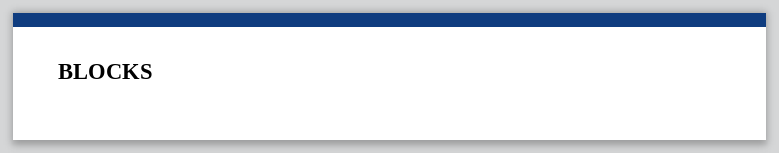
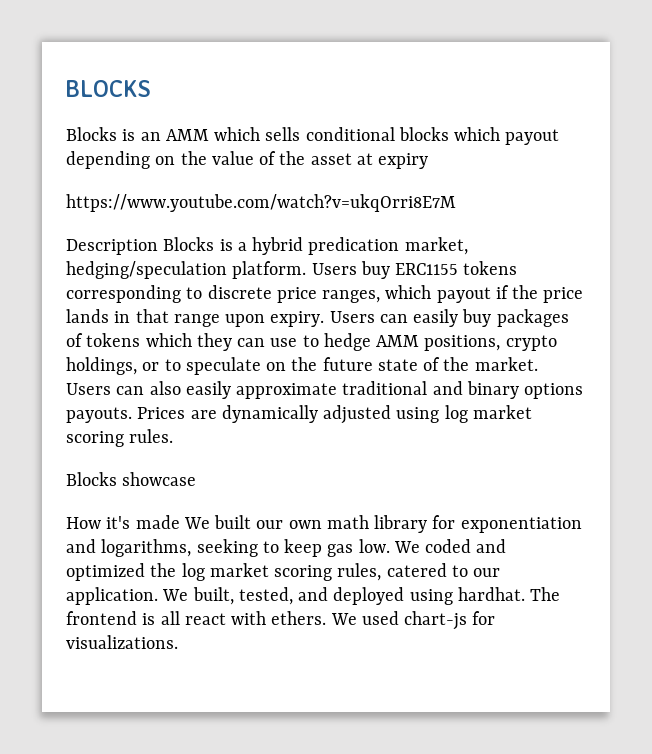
(153, 71) none -> [66,127,560,145] [66,151,429,169] [66,194,456,212] [66,237,468,255] [66,261,518,279] [66,285,584,303] [66,309,569,327] [66,333,557,351] [66,357,538,375] [66,381,584,399] [66,405,532,424] [66,429,174,447] [66,472,197,486] [66,515,582,533] [66,539,507,557] [66,563,501,581] [66,587,561,605] [66,611,496,630] [66,635,178,649] // Blocks is an AMM which sells conditional blocks which payout depending on the value of the asset at expiry // https://www.youtube.com/watch?v=ukqOrri8E7M // Description Blocks is a hybrid predication market, hedging/speculation platform. Users buy ERC1155 tokens corresponding to discrete price ranges, which payout if the price lands in that range upon expiry. Users can easily buy packages of tokens which they can use to hedge AMM positions, crypto holdings, or to speculate on the future state of the market. Users can also easily approximate traditional and binary options payouts. Prices are dynamically adjusted using log market scoring rules. // Blocks showcase // How it's made We built our own math library for exponentiation and logarithms, seeking to keep gas low. We coded and optimized the log market scoring rules, catered to our application. We built, tested, and deployed using hardhat. The frontend is all react with ethers. We used chart-js for visualizations.

